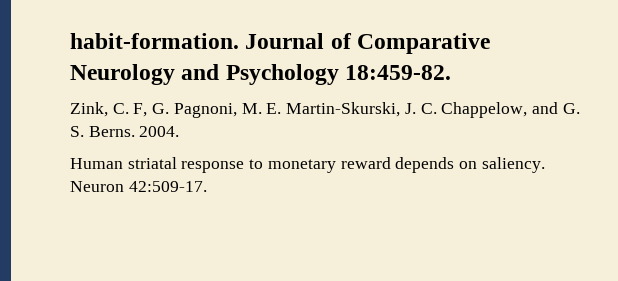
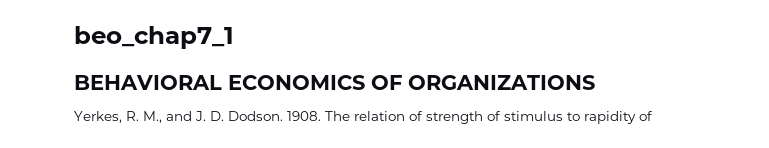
[70,33,491,54] [70,64,452,85] [70,102,580,118] [70,126,180,137] [70,157,545,173] [70,181,207,192] habit-formation. Journal of Comparative Neurology and Psychology 18:459-82. // Zink, C. F, G. Pagnoni, M. E. Martin-Skurski, J. C. Chappelow, and G. S. Berns. 2004. // Human striatal response to monetary reward depends on saliency. Neuron 42:509-17. -> [74,26,234,49] [74,75,595,90] [74,111,653,124] beo_chap7_1 // BEHAVIORAL ECONOMICS OF ORGANIZATIONS // Yerkes, R. M., and J. D. Dodson. 1908. The relation of strength of stimulus to rapidity of

